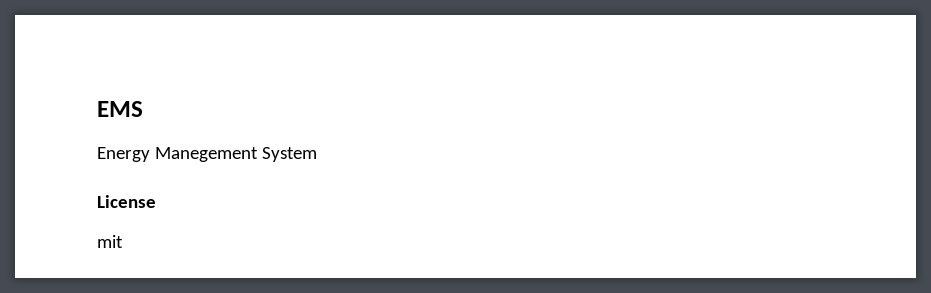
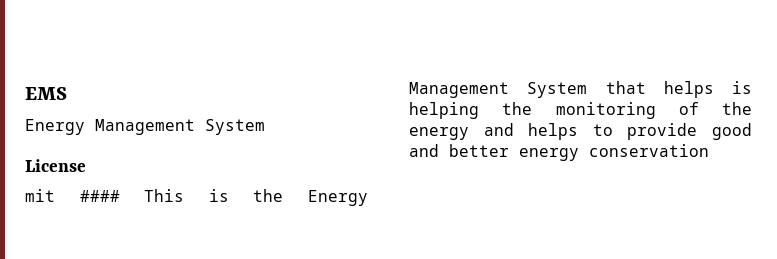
[154,147,258,162] Manegement -> [95,119,195,135] Management
(123, 241) none -> [79,189,368,206] [409,81,752,98] [409,102,752,119] [409,123,752,140] [409,144,709,161] #### This is the Energy Management System that helps is helping the monitoring of the energy and helps to provide good and better energy conservation

